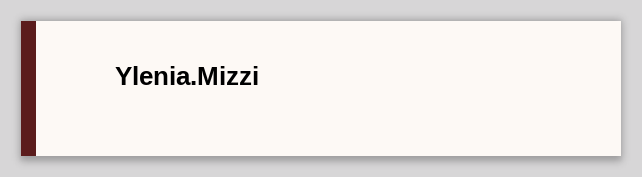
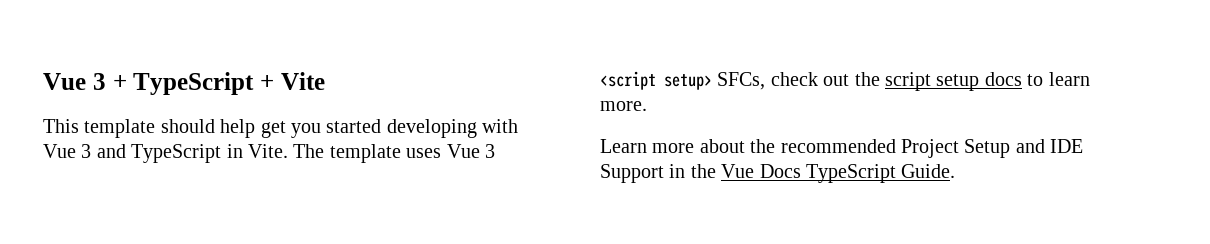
[115,66,259,85] Ylenia.Mizzi -> [43,72,325,95] [43,119,519,138] [43,144,495,163] [600,71,1090,91] [600,101,647,111] [600,139,1084,158] [600,164,956,183] Vue 3 + TypeScript + Vite // This template should help get you started developing with Vue 3 and TypeScript in Vite. The template uses Vue 3 <script setup> SFCs, check out the script setup docs to learn more. // Learn more about the recommended Project Setup and IDE Support in the Vue Docs TypeScript Guide.

